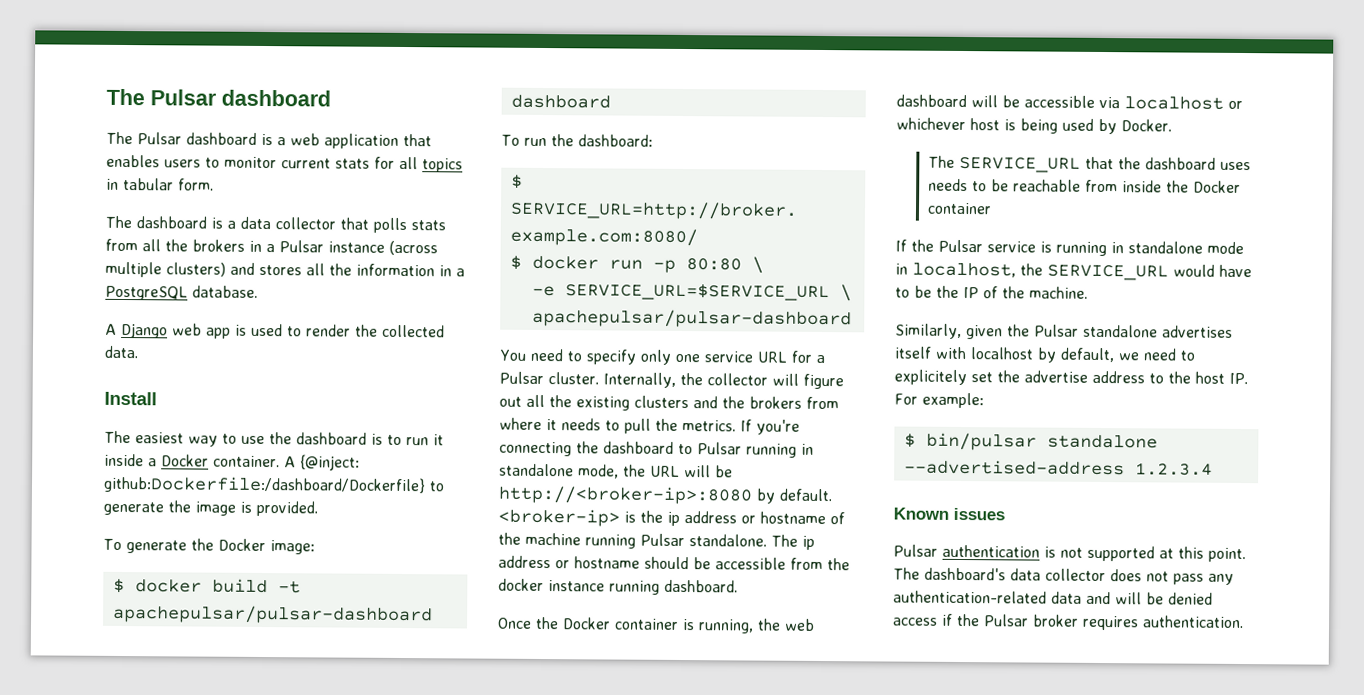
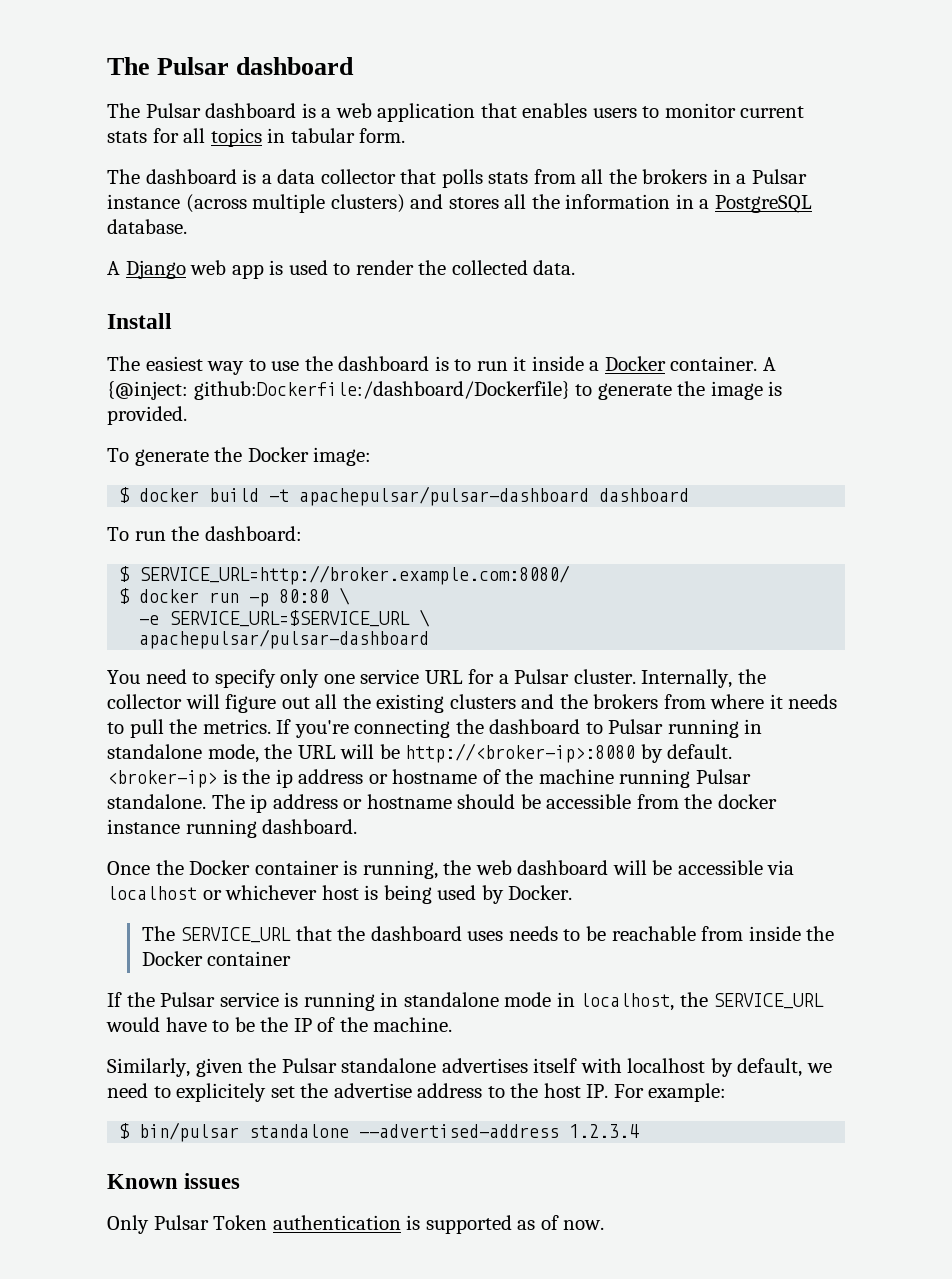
[893,544,1246,563] [893,567,1234,585] [893,590,1213,605] [893,613,1244,631] Pulsar authentication is not supported at this point. The dashboard's data collector does not pass any authentication-related data and will be denied access if the Pulsar broker requires authentication. -> [107,1215,605,1234] Only Pulsar Token authentication is supported as of now.

